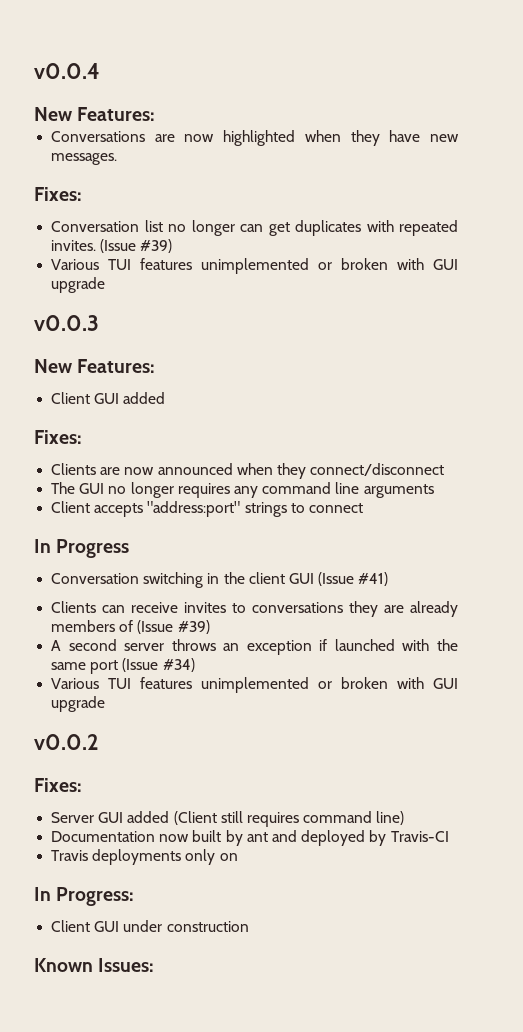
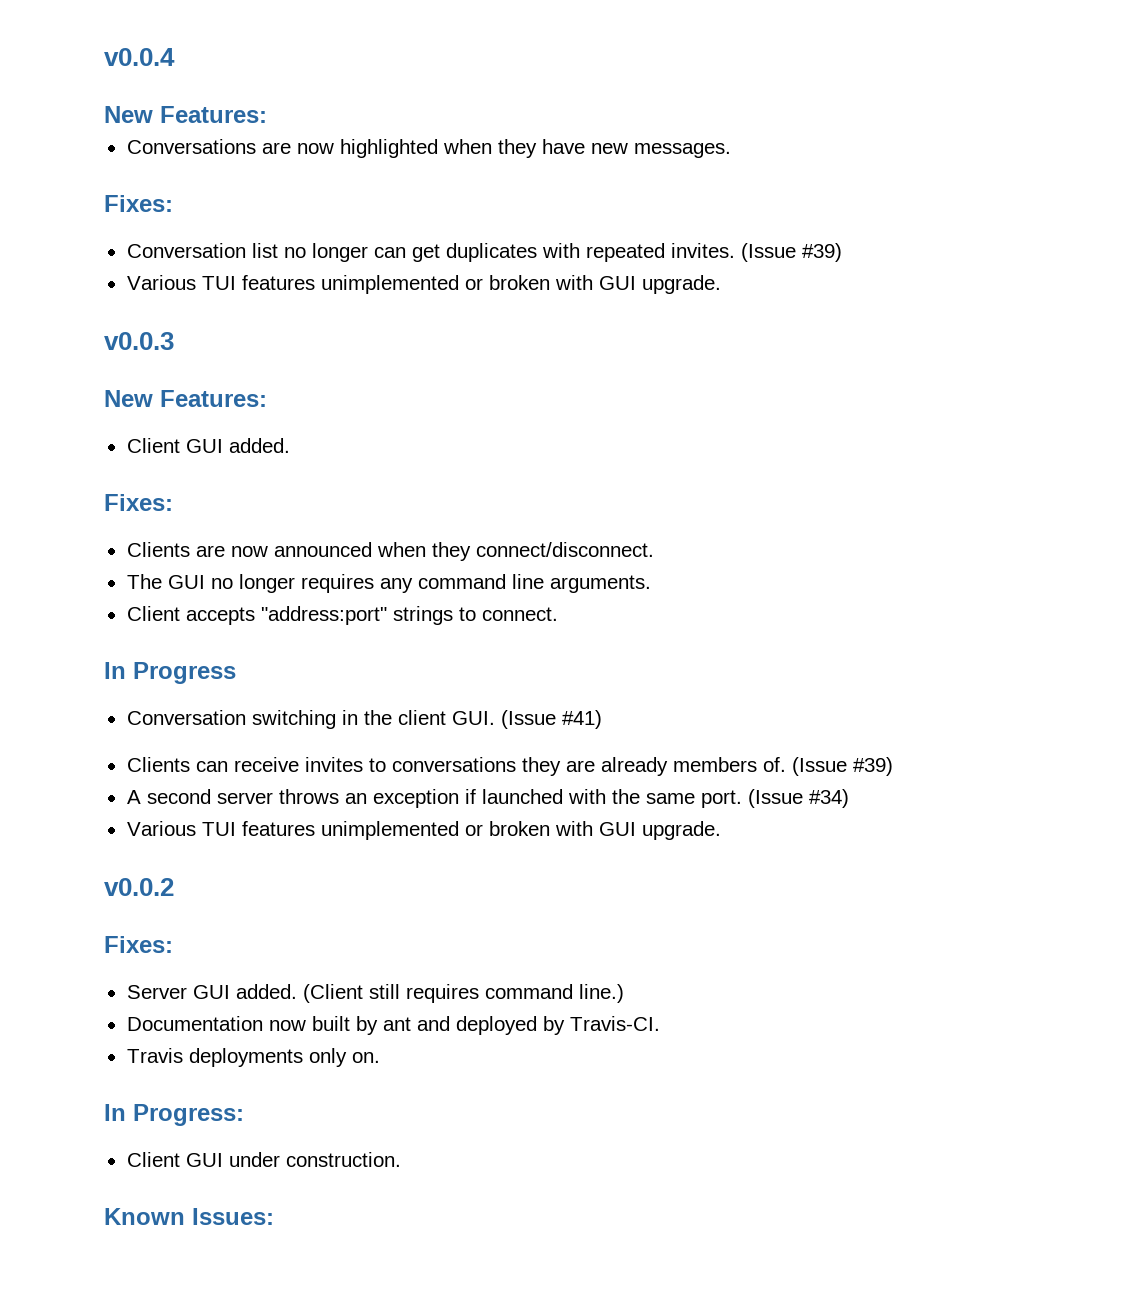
[51,277,106,293] upgrade -> [641,275,721,294] upgrade.
[123,392,166,404] added -> [228,438,290,453] added.
[310,463,445,476] connect/disconnect -> [475,542,654,557] connect/disconnect.
[363,484,434,498] arguments -> [549,575,651,593] arguments.
[308,503,363,513] connect -> [481,607,558,621] connect.
[288,573,314,584] GUI -> [451,711,495,725] GUI.
[119,620,134,632] of -> [762,757,786,772] of.
[90,660,119,674] port -> [700,790,742,808] port.
[51,696,106,712] upgrade -> [641,821,721,840] upgrade.
[127,811,170,823] added -> [235,984,297,999] added.
[376,811,405,825] line) -> [578,984,624,1003] line.)
[390,831,449,842] Travis-CI -> [569,1016,660,1031] Travis-CI.
[219,853,238,861] on -> [351,1052,380,1063] on.
[166,921,249,932] construction -> [285,1152,401,1167] construction.

